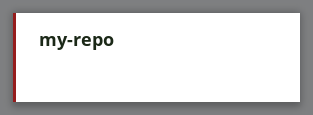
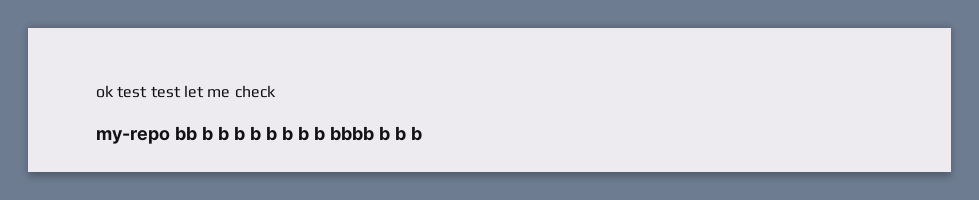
[39,36,114,50] my-repo -> [96,85,276,98] [96,126,422,144] ok test test let me check // my-repo bb b b b b b b b b bbbb b b b

